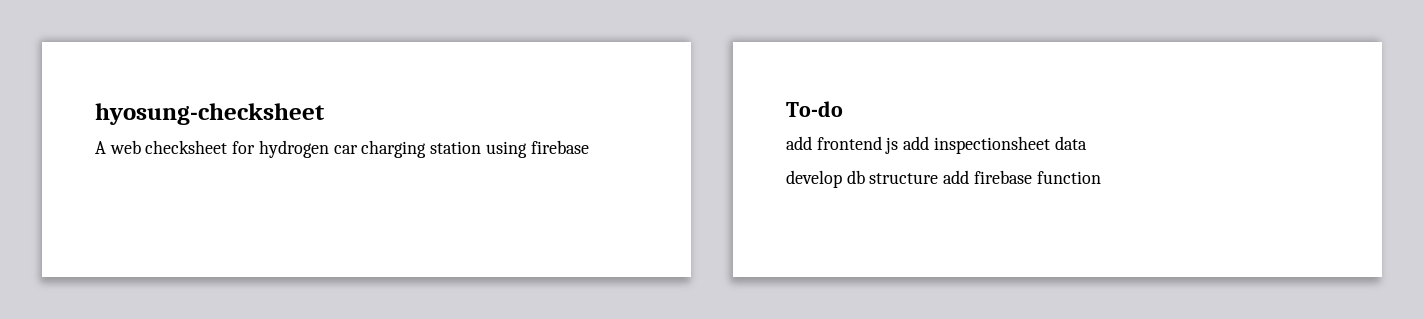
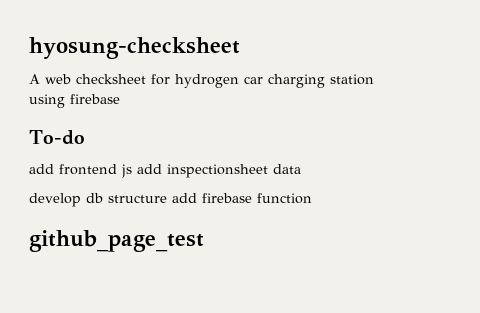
(1101, 177) none -> [29,230,204,252] // github_page_test

